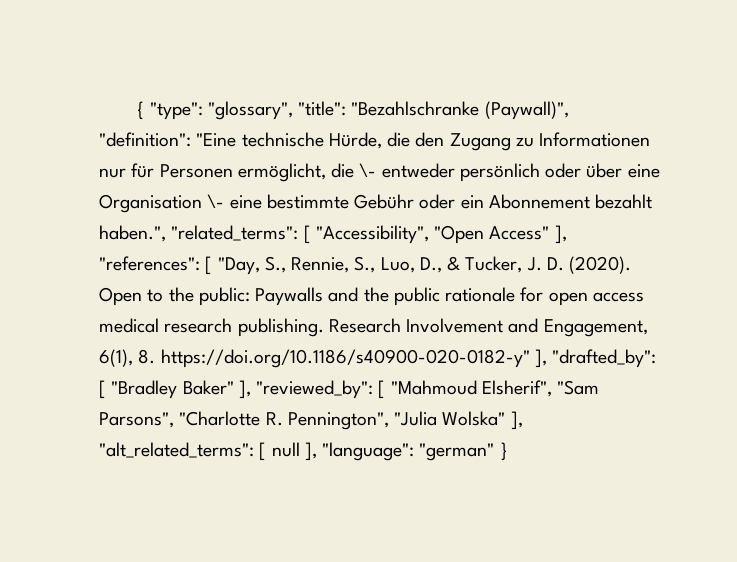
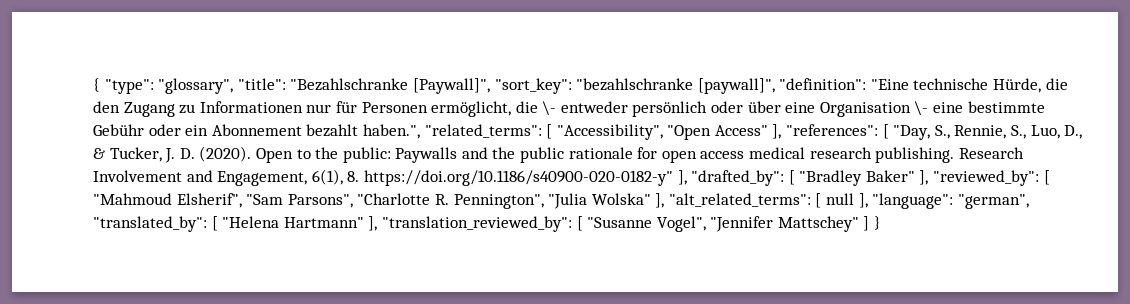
[484,101,569,120] (Paywall)", -> [412,78,775,94] [Paywall]", "sort_key": "bezahlschranke [paywall]",
[419,443,495,461] "german" -> [957,194,1029,209] [93,216,870,232] "german", "translated_by": [ "Helena Hartmann" ], "translation_reviewed_by": [ "Susanne Vogel", "Jennifer Mattschey" ]

